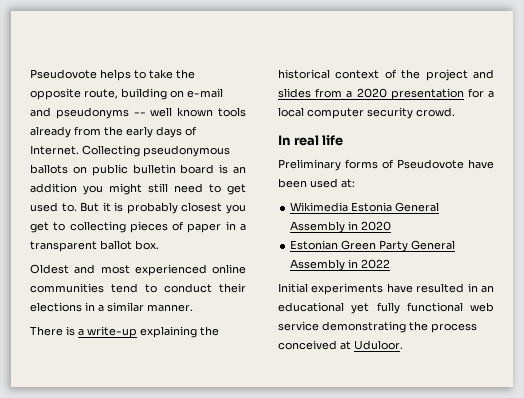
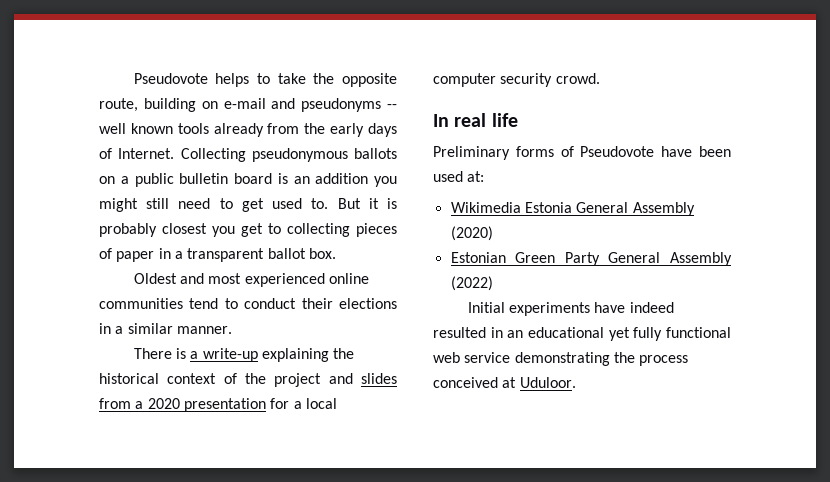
(87, 170) none -> [120,176,129,184] a
[348,221,392,231] in 2020 -> [450,226,493,241] (2020)
[348,259,391,269] in 2022 -> [450,276,493,291] (2022)
(413, 288) none -> [629,302,674,313] indeed

